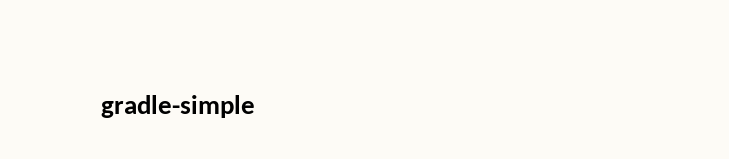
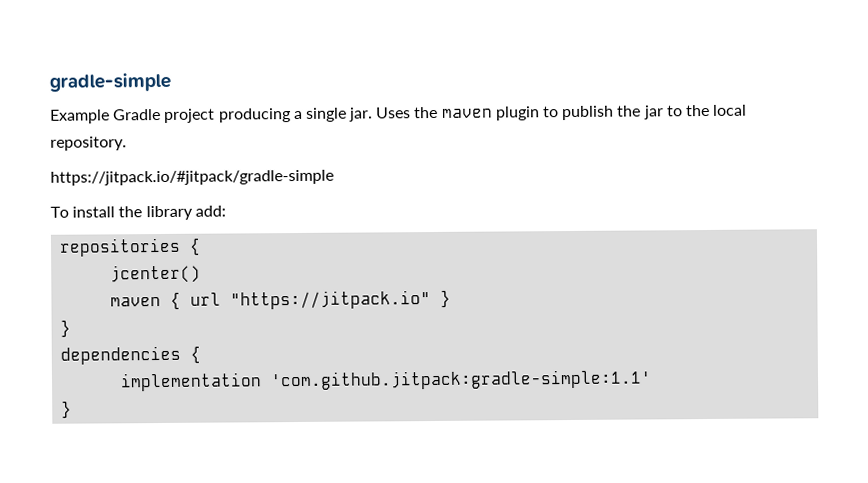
(255, 106) none -> [50,104,748,124] [50,136,127,151] [50,169,334,186] [50,205,226,221] [59,237,202,257] [110,264,202,284] [110,289,452,310] [60,319,72,338] [60,345,202,365] [120,369,653,392] [61,400,73,419] // Example Gradle project producing a single jar. Uses the maven plugin to publish the jar to the local repository. // https://jitpack.io/#jitpack/gradle-simple // To install the library add: // repositories { // jcenter() // maven { url "https://jitpack.io" } // } // dependencies { // implementation 'com.github.jitpack:gradle-simple:1.1' // }

